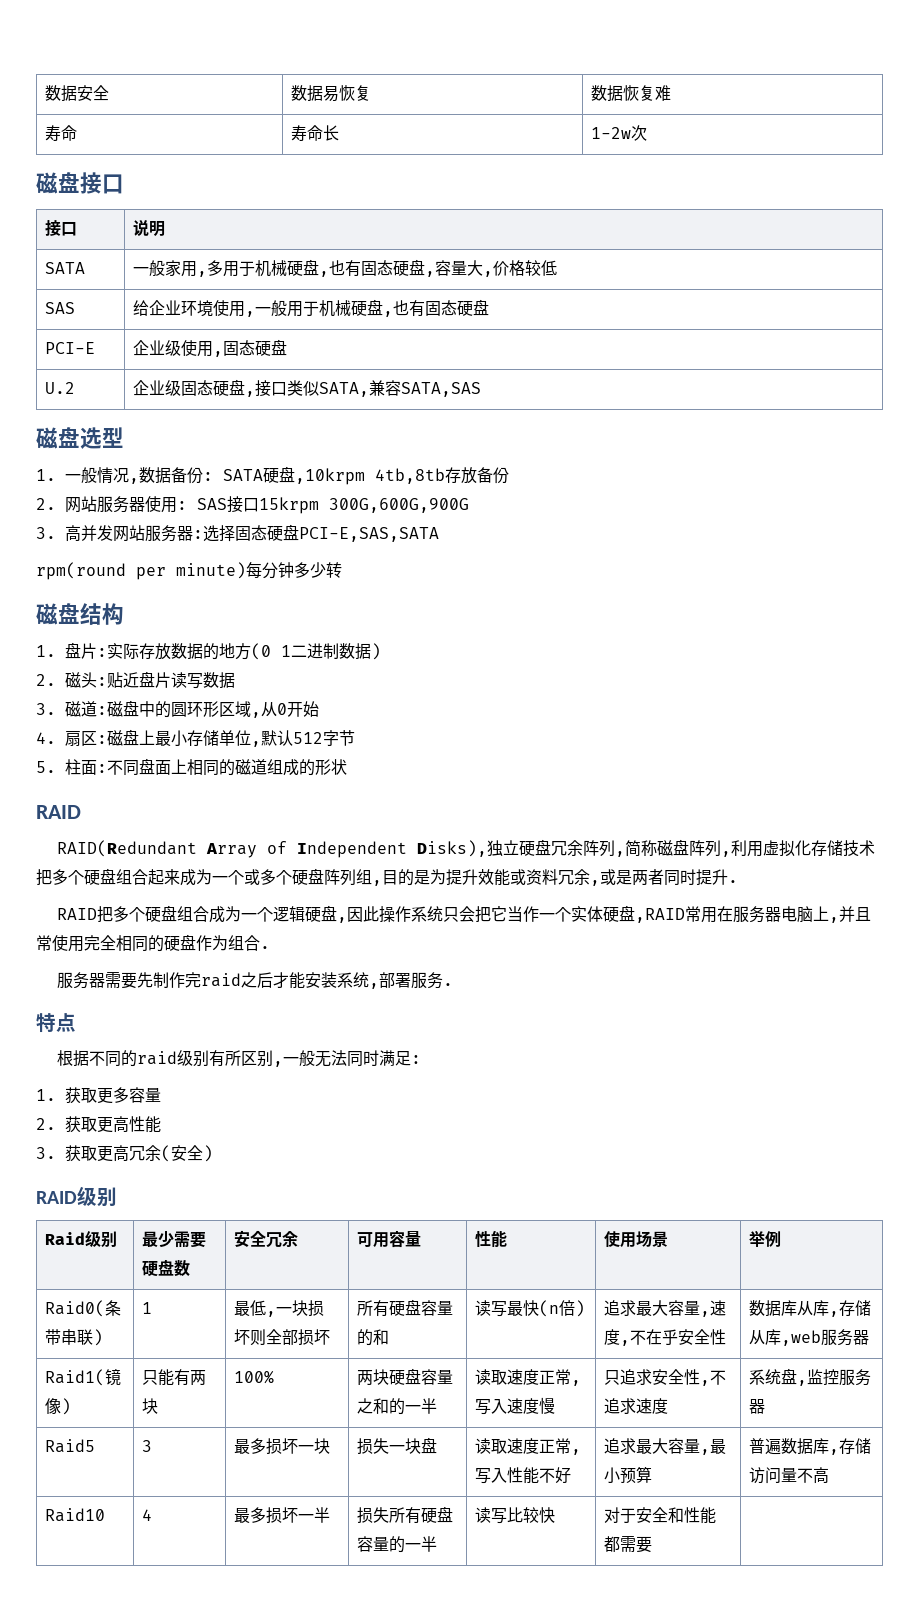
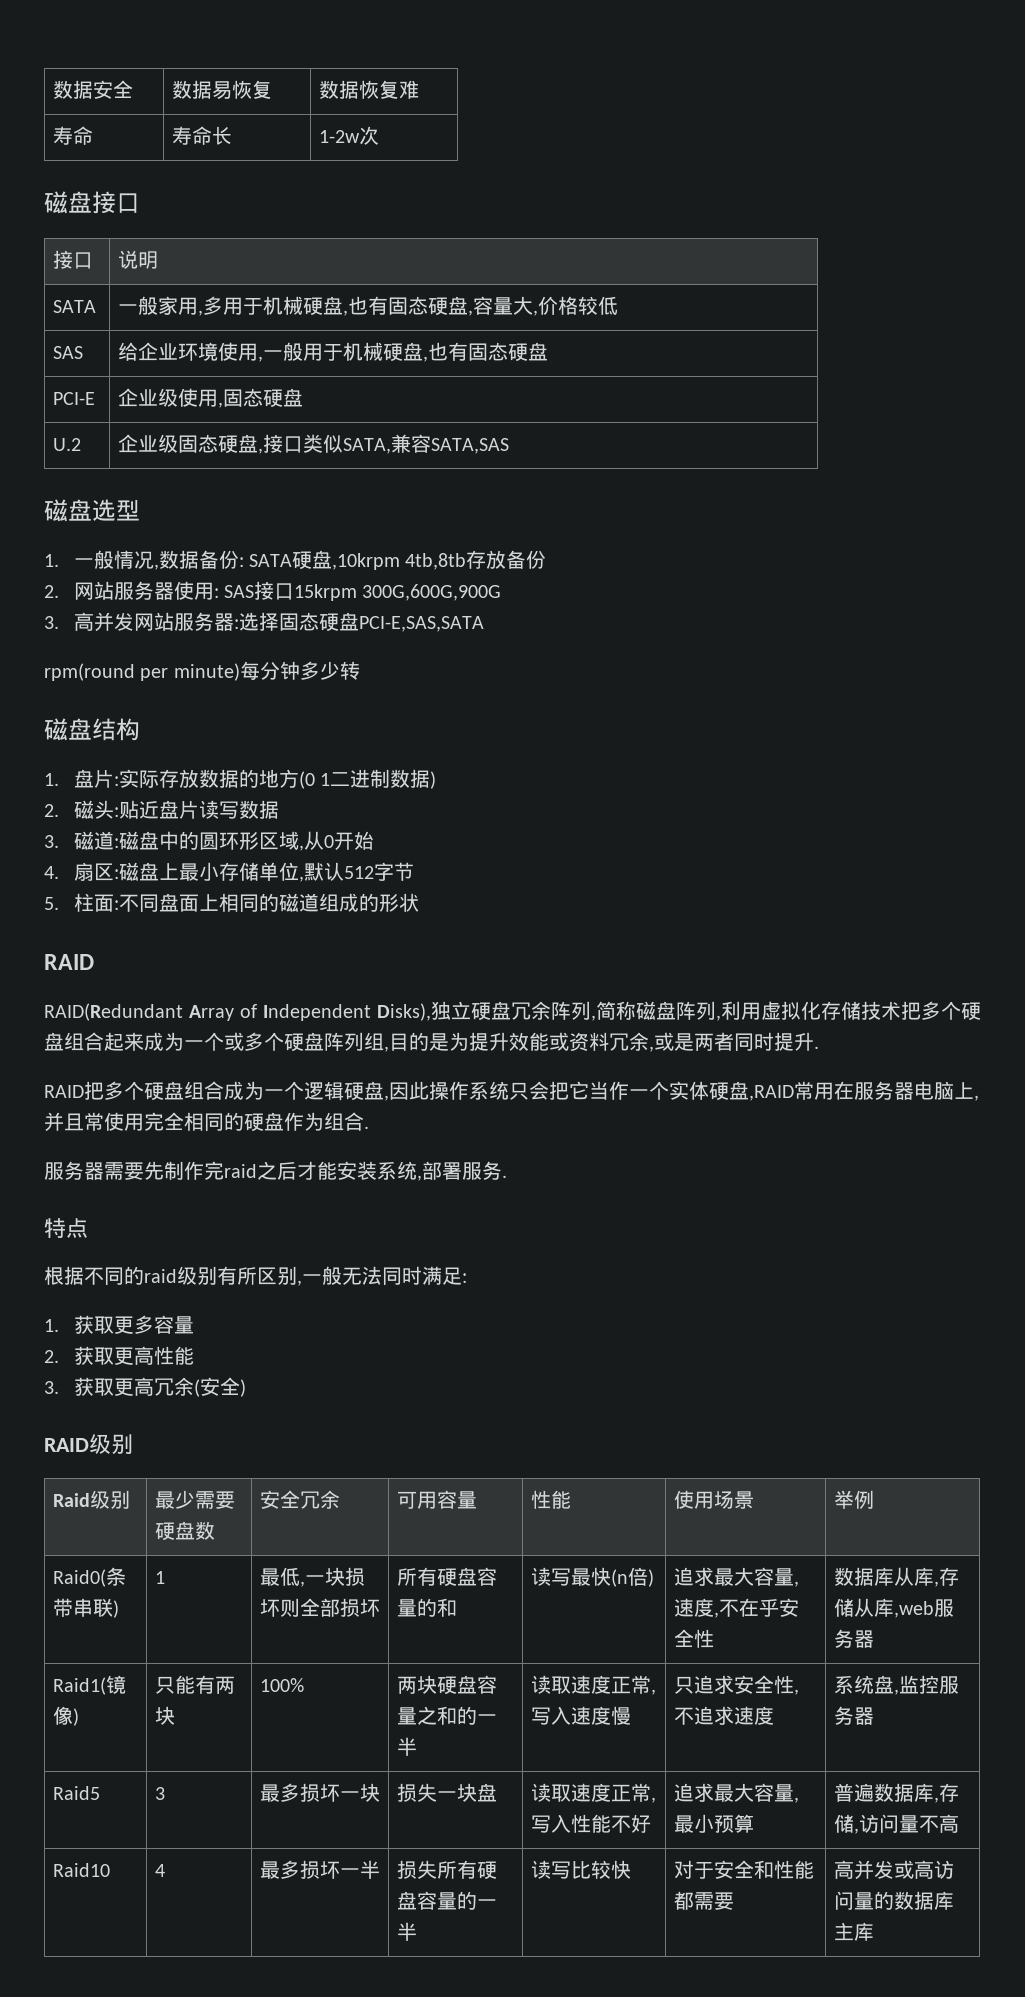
(872, 1446) none -> [853,1828,859,1834] ,
(653, 1544) none -> [833,1860,954,1880] [833,1891,954,1910] [833,1922,874,1941] 高并发或高访问量的数据库主库

